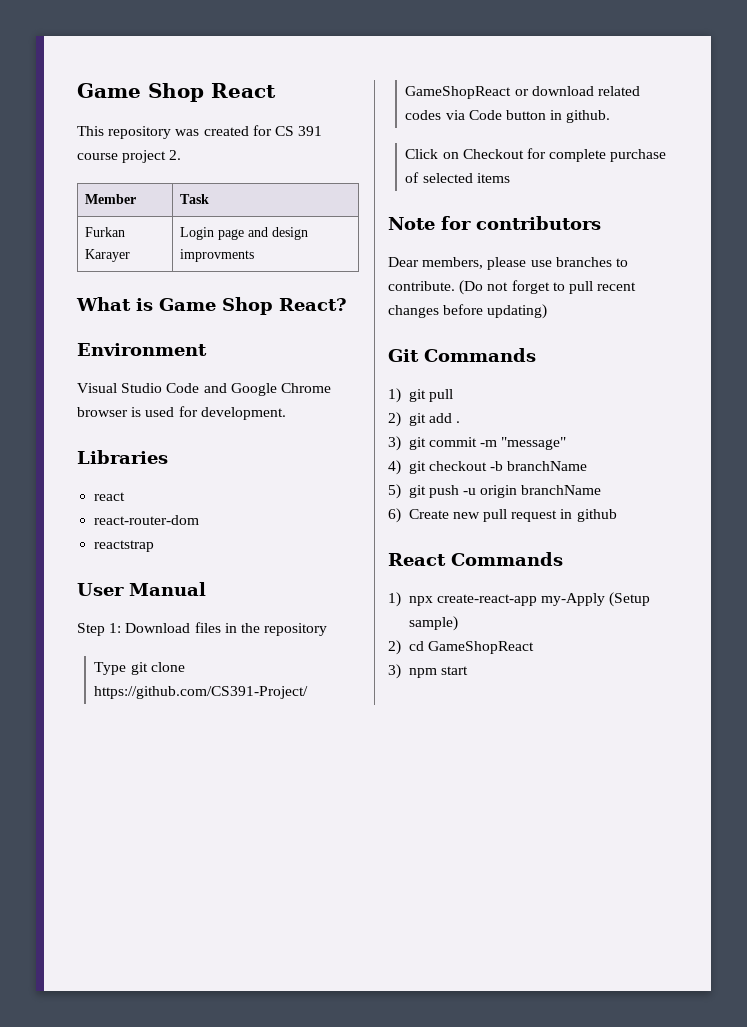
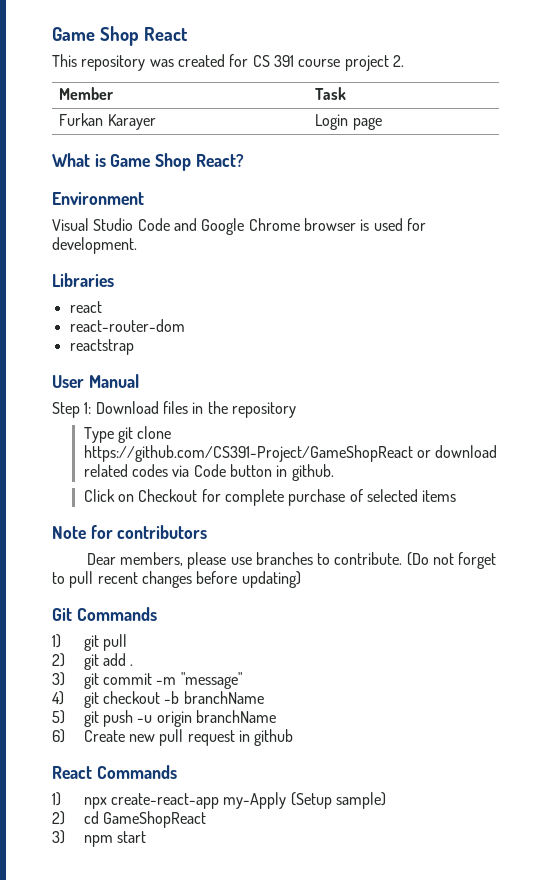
[248,227,309,240] [180,249,255,262] and design improvments -> (382, 123) none

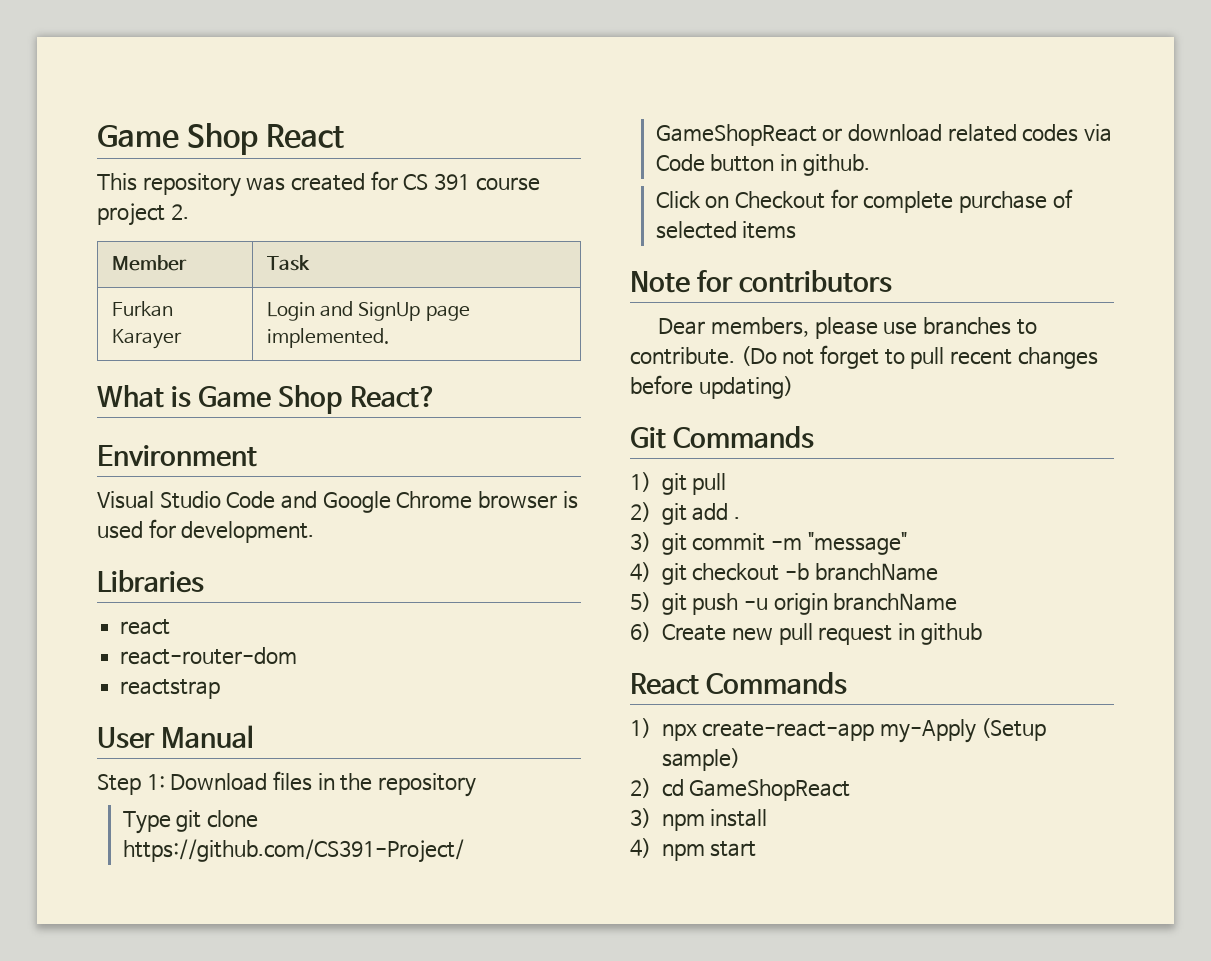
(349, 122) none -> [320,301,421,321] and SignUp
(382, 123) none -> [267,328,391,348] implemented.
(113, 841) none -> [710,809,768,827] [630,838,705,861] install // 4) npm

